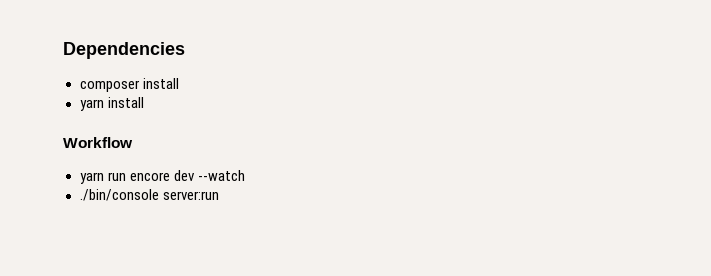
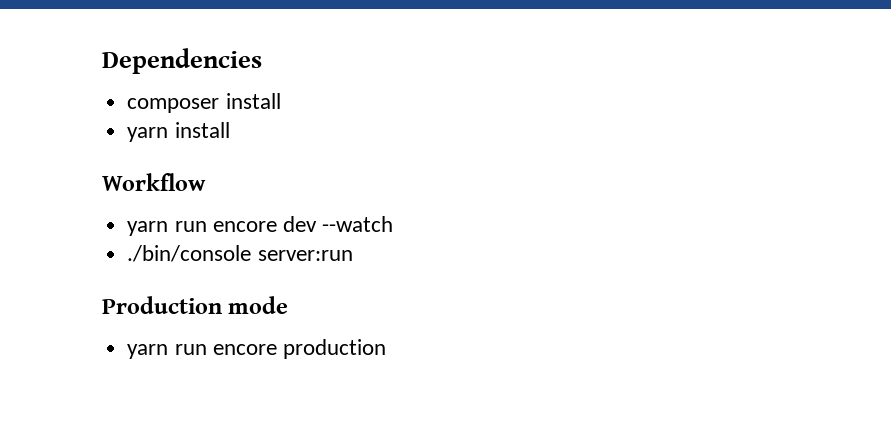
(219, 195) none -> [102,296,289,314] [127,339,386,359] // Production mode // yarn run encore production

